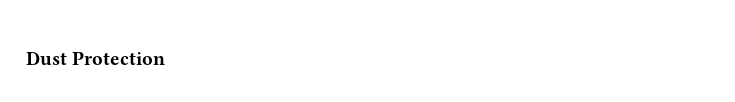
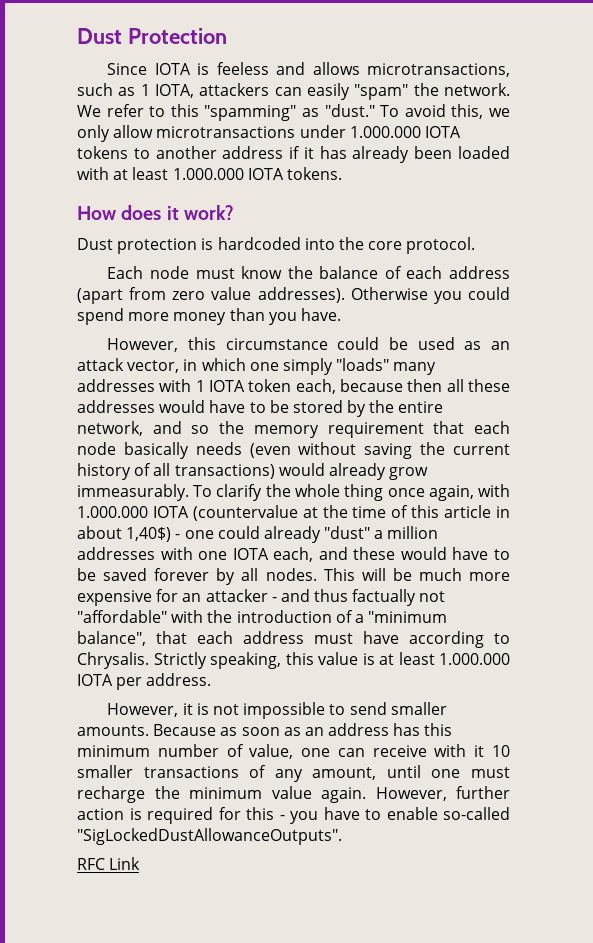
(166, 58) none -> [107,62,510,77] [77,83,511,100] [77,104,510,121] [77,125,461,142] [77,146,510,163] [77,167,342,180] [77,205,234,220] [77,237,476,254] [107,266,510,279] [77,287,511,304] [77,308,341,325] [107,337,510,352] [77,358,437,375] [77,379,511,394] [77,400,444,417] [77,421,510,438] [77,442,510,459] [77,463,429,480] [77,484,510,501] [77,505,510,521] [77,526,439,543] [77,547,511,562] [77,568,511,585] [77,589,446,606] [77,610,448,623] [77,631,510,648] [77,652,510,669] [77,673,212,690] [107,702,447,719] [77,723,453,736] [77,744,510,759] [77,765,510,782] [77,786,510,803] [77,807,510,824] [77,828,342,845] [77,857,141,870] // Since IOTA is feeless and allows microtransactions, such as 1 IOTA, attackers can easily "spam" the network. We refer to this "spamming" as "dust." To avoid this, we only allow microtransactions under 1.000.000 IOTA tokens to another address if it has already been loaded with at least 1.000.000 IOTA tokens. // How does it work? // Dust protection is hardcoded into the core protocol. // Each node must know the balance of each address (apart from zero value addresses). Otherwise you could spend more money than you have. // However, this circumstance could be used as an attack vector, in which one simply "loads" many addresses with 1 IOTA token each, because then all these addresses would have to be stored by the entire network, and so the memory requirement that each node basically needs (even without saving the current history of all transactions) would already grow immeasurably. To clarify the whole thing once again, with 1.000.000 IOTA (countervalue at the time of this article in about 1,40$) - one could already "dust" a million addresses with one IOTA each, and these would have to be saved forever by all nodes. This will be much more expensive for an attacker - and thus factually not "affordable" with the introduction of a "minimum balance", that each address must have according to Chrysalis. Strictly speaking, this value is at least 1.000.000 IOTA per address. // However, it is not impossible to send smaller amounts. Because as soon as an address has this minimum number of value, one can receive with it 10 smaller transactions of any amount, until one must recharge the minimum value again. However, further action is required for this - you have to enable so-called "SigLockedDustAllowanceOutputs". // RFC Link

